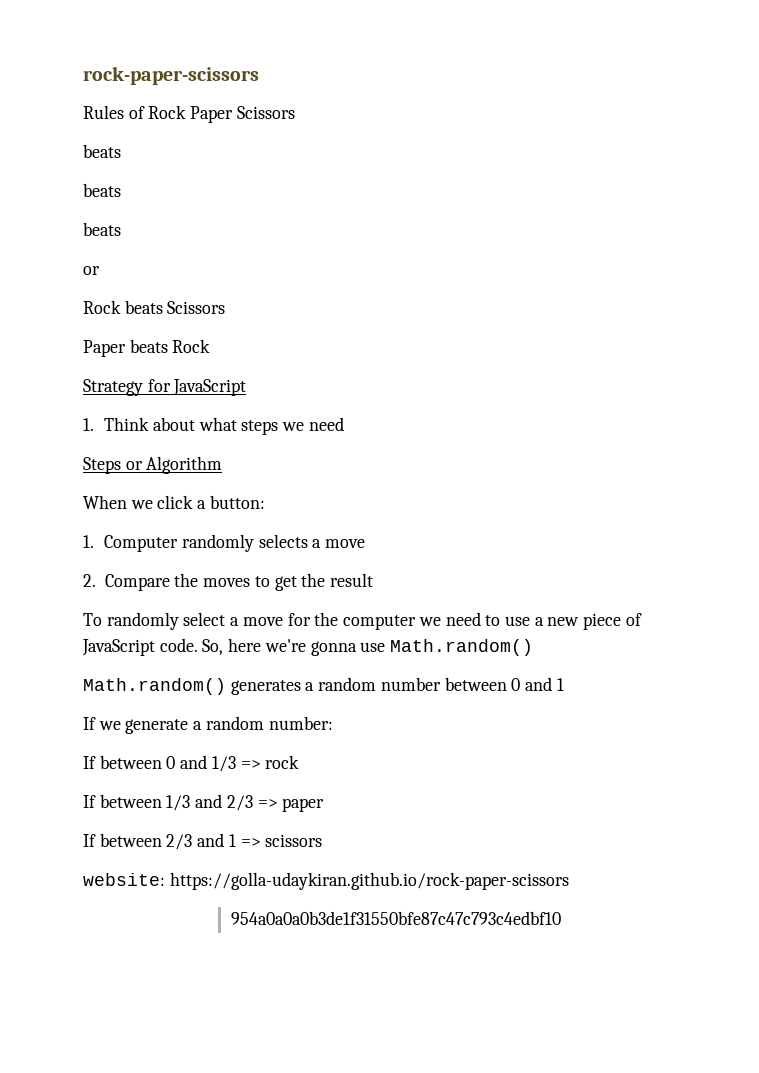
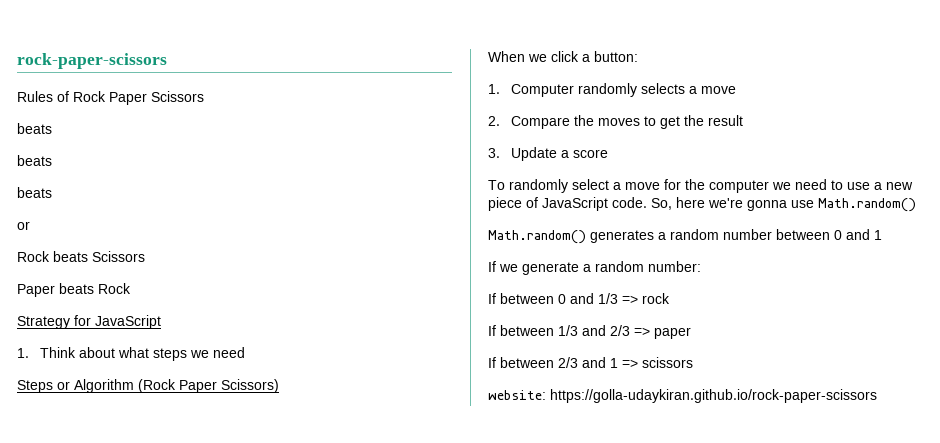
(223, 465) none -> [138,379,279,393] (Rock Paper Scissors)
(374, 580) none -> [488,147,608,161] // 3. Update a score
[230,911,561,925] // 954a0a0a0b3de1f31550bfe87c47c793c4edbf10 -> (877, 396) none

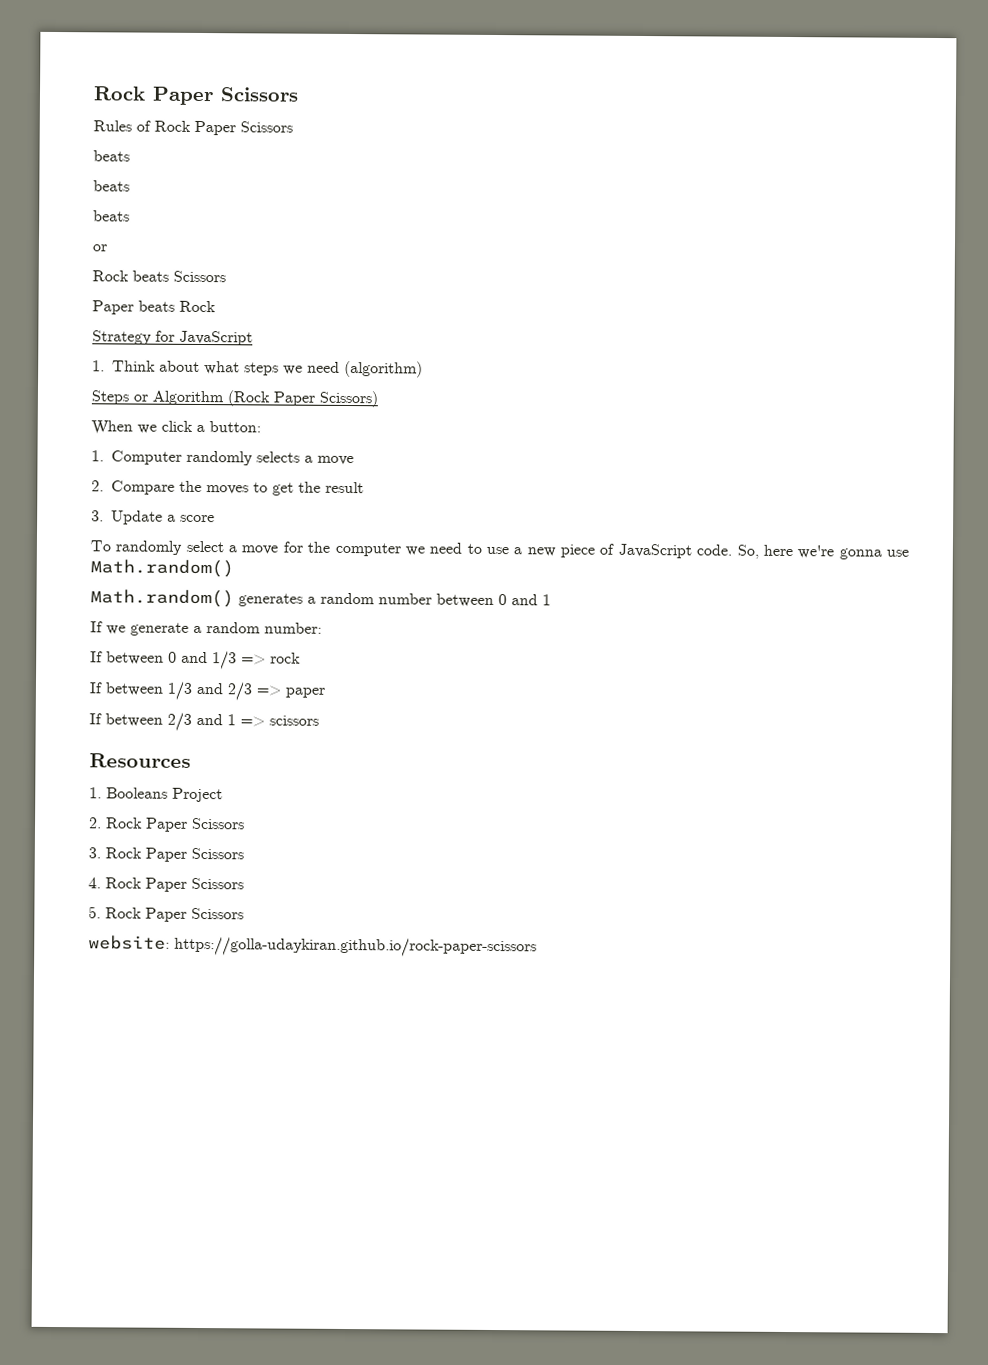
[17,53,167,69] rock-paper-scissors -> [93,86,299,106] Rock Paper Scissors
(245, 352) none -> [344,360,423,378] (algorithm)
(693, 362) none -> [89,753,191,768] [89,787,223,803] [88,817,245,832] [88,847,244,862] [88,877,244,892] [88,906,244,922] // Resources // 1. Booleans Project // 2. Rock Paper Scissors // 3. Rock Paper Scissors // 4. Rock Paper Scissors // 5. Rock Paper Scissors

